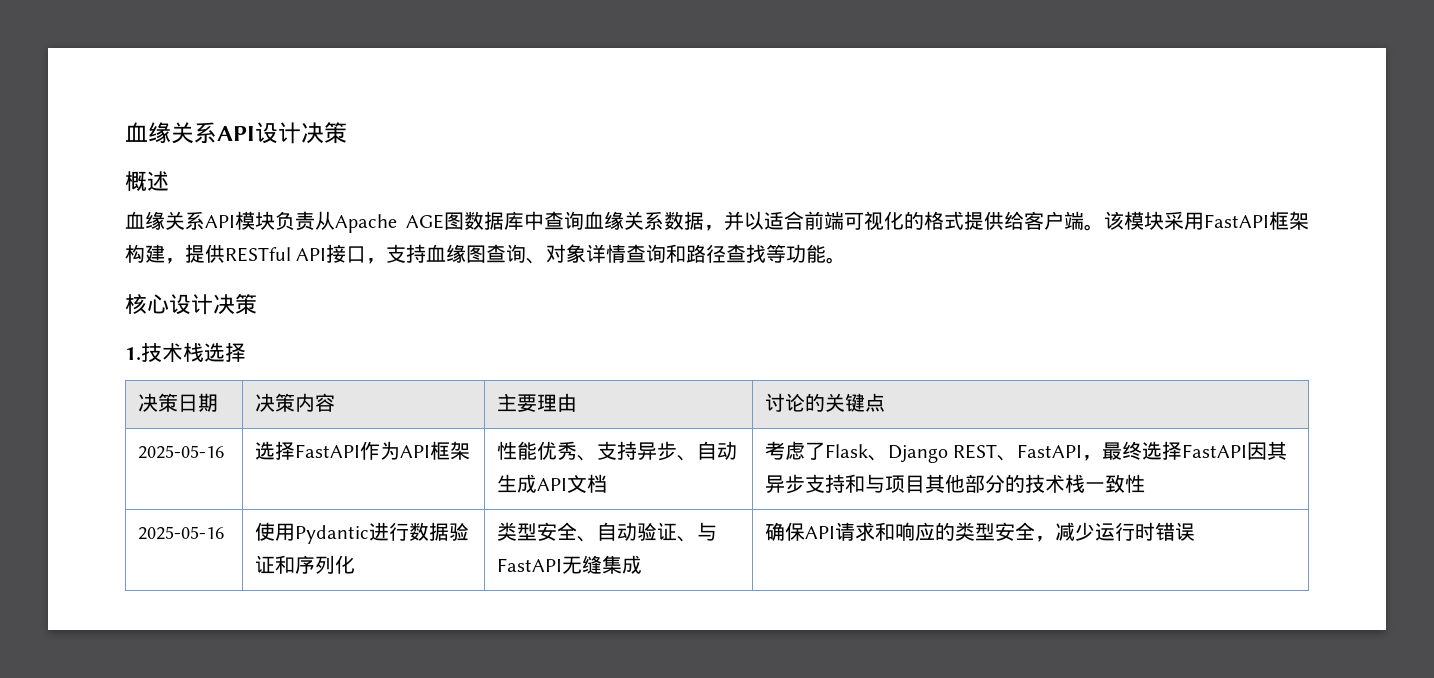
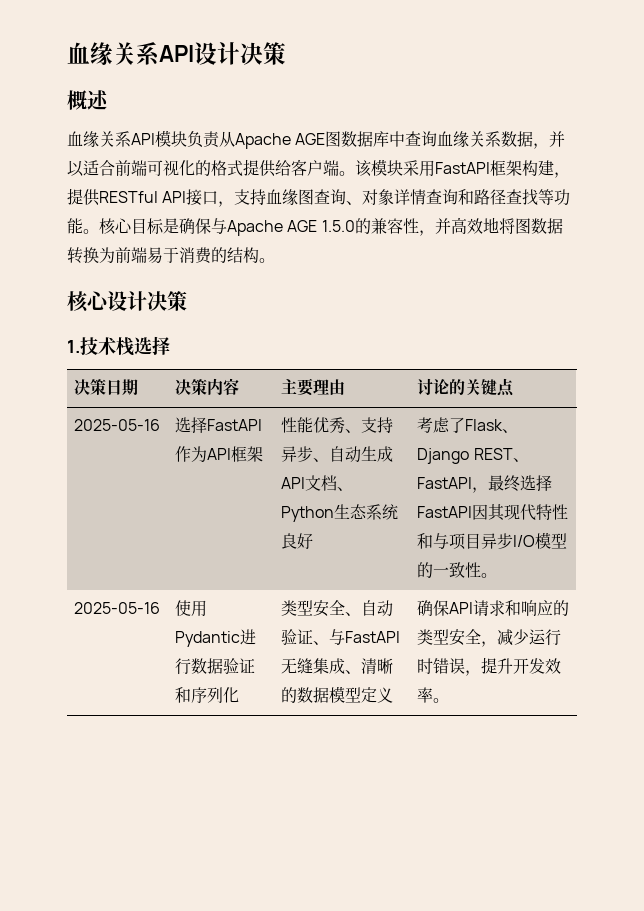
(847, 260) none -> [99,217,563,236] [67,247,275,264] 核心目标是确保与Apache AGE 1.5.0的兼容性，并高效地将图数据转换为前端易于消费的结构。
(607, 483) none -> [337,487,354,491] [281,504,399,522] [281,533,314,549] 、Python生态系统良好
[764,474,1085,494] 异步支持和与项目其他部分的技术栈 -> [504,504,569,521] [417,532,568,550] [417,562,434,578] 现代特性和与项目异步I/O模型的
(1145, 483) none -> [481,573,498,578] 。
(642, 564) none -> [345,658,394,674] [281,686,394,703] 、清晰的数据模型定义
(1195, 531) none -> [465,657,562,676] [417,687,450,703] ，提升开发效率。

